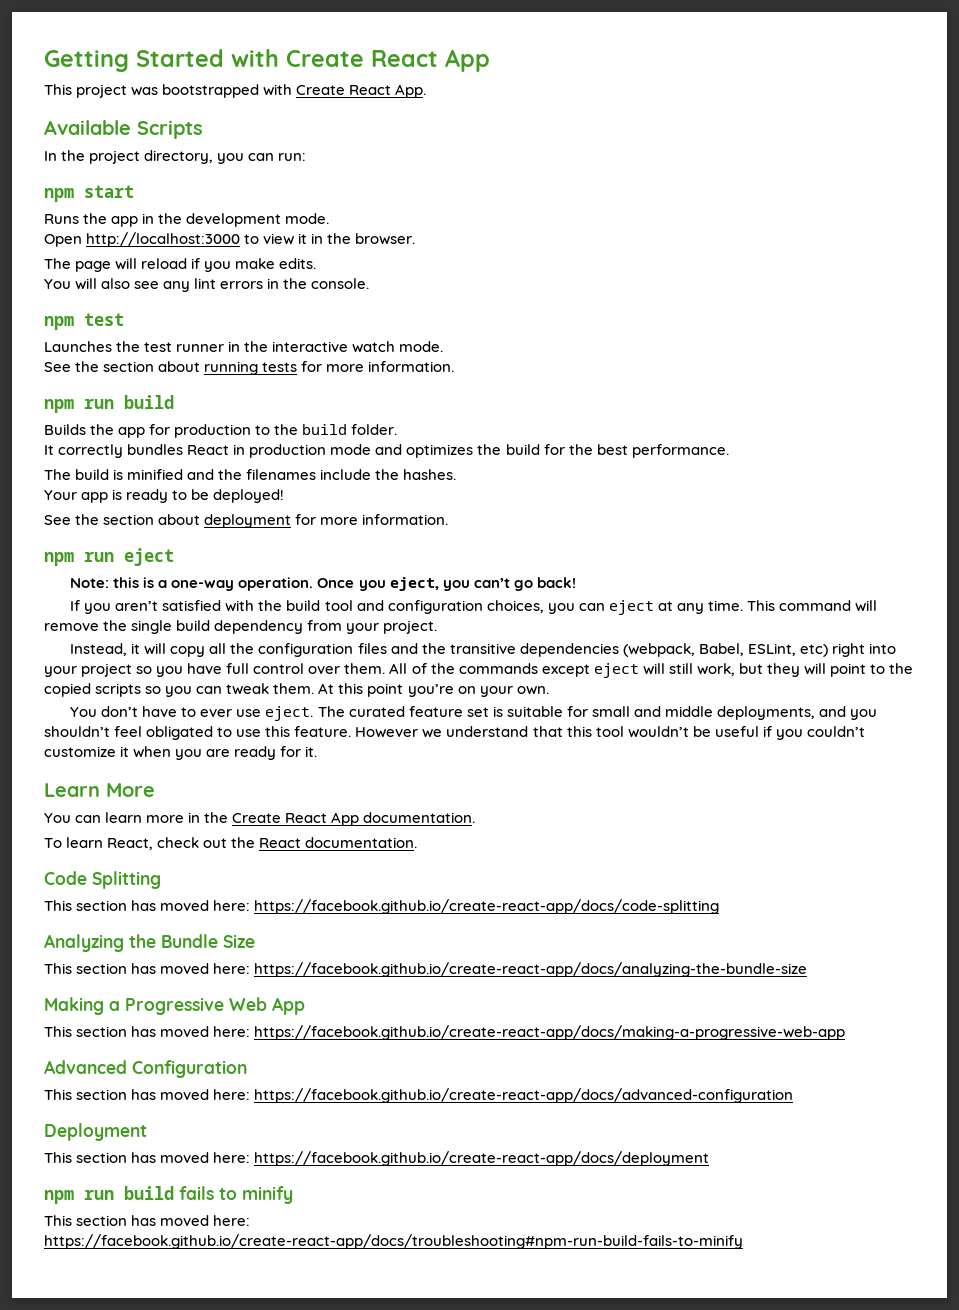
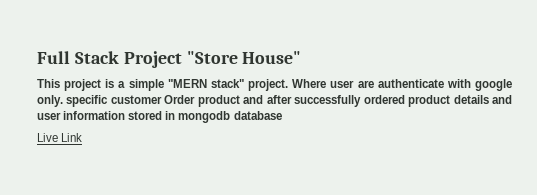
[44,49,490,72] [44,84,427,98] [44,120,203,139] [44,150,307,164] [44,185,134,202] [44,213,330,227] [44,232,416,247] [44,258,317,272] [44,278,370,292] [44,313,124,330] [44,341,444,353] [44,361,455,375] [44,395,174,413] [44,424,398,438] [44,444,729,458] [44,469,457,480] [44,489,285,503] [44,514,449,528] [44,548,174,566] [70,577,576,591] [70,600,878,615] [44,620,438,634] [70,643,897,657] [44,663,914,678] [44,683,549,697] [70,706,878,721] [44,726,865,740] [44,746,318,760] [44,783,155,797] [44,812,476,826] [44,837,418,850] [44,871,161,889] [44,899,720,914] [44,934,255,952] [44,962,808,977] [44,997,305,1015] [44,1025,846,1040] [44,1060,247,1078] [44,1088,794,1103] [44,1123,147,1141] [44,1151,710,1166] [44,1186,293,1204] [44,1215,251,1226] [44,1234,743,1249] Getting Started with Create React App // This project was bootstrapped with Create React App. // Available Scripts // In the project directory, you can run: // npm start // Runs the app in the development mode. // Open http://localhost:3000 to view it in the browser. // The page will reload if you make edits. // You will also see any lint errors in the console. // npm test // Launches the test runner in the interactive watch mode. // See the section about running tests for more information. // npm run build // Builds the app for production to the build folder. // It correctly bundles React in production mode and optimizes the build for the best performance. // The build is minified and the filenames include the hashes. // Your app is ready to be deployed! // See the section about deployment for more information. // npm run eject // Note: this is a one-way operation. Once you eject, you can’t go back! // If you aren’t satisfied with the build tool and configuration choices, you can eject at any time. This command will remove the single build dependency from your project. // Instead, it will copy all the configuration files and the transitive dependencies (webpack, Babel, ESLint, etc) right into your project so you have full control over them. All of the commands except eject will still work, but they will point to the copied scripts so you can tweak them. At this point you’re on your own. // You don’t have to ever use eject. The curated feature set is suitable for small and middle deployments, and you shouldn’t feel obligated to use this feature. However we understand that this tool wouldn’t be useful if you couldn’t customize it when you are ready for it. // Learn More // You can learn more in the Create React App documentation. // To learn React, check out the React documentation. // Code Splitting // This section has moved here: https://facebook.github.io/create-react-app/docs/code-splitting // Analyzing the Bundle Size // This section has moved here: https://facebook.github.io/create-react-app/docs/analyzing-the-bundle-size // Making a Progressive Web App // This section has moved here: https://facebook.github.io/create-react-app/docs/making-a-progressive-web-app // Advanced Configuration // This section has moved here: https://facebook.github.io/create-react-app/docs/advanced-configuration // Deployment // This section has moved here: https://facebook.github.io/create-react-app/docs/deployment // npm run build fails to minify // This section has moved here: https://facebook.github.io/create-react-app/docs/troubleshooting#npm-run-build-fails-to-minify -> [37,51,302,68] [37,79,512,91] [37,95,512,107] [37,111,282,123] [37,133,83,142] Full Stack Project "Store House" // This project is a simple "MERN stack" project. Where user are authenticate with google only. specific customer Order product and after successfully ordered product details and user information stored in mongodb database // Live Link

